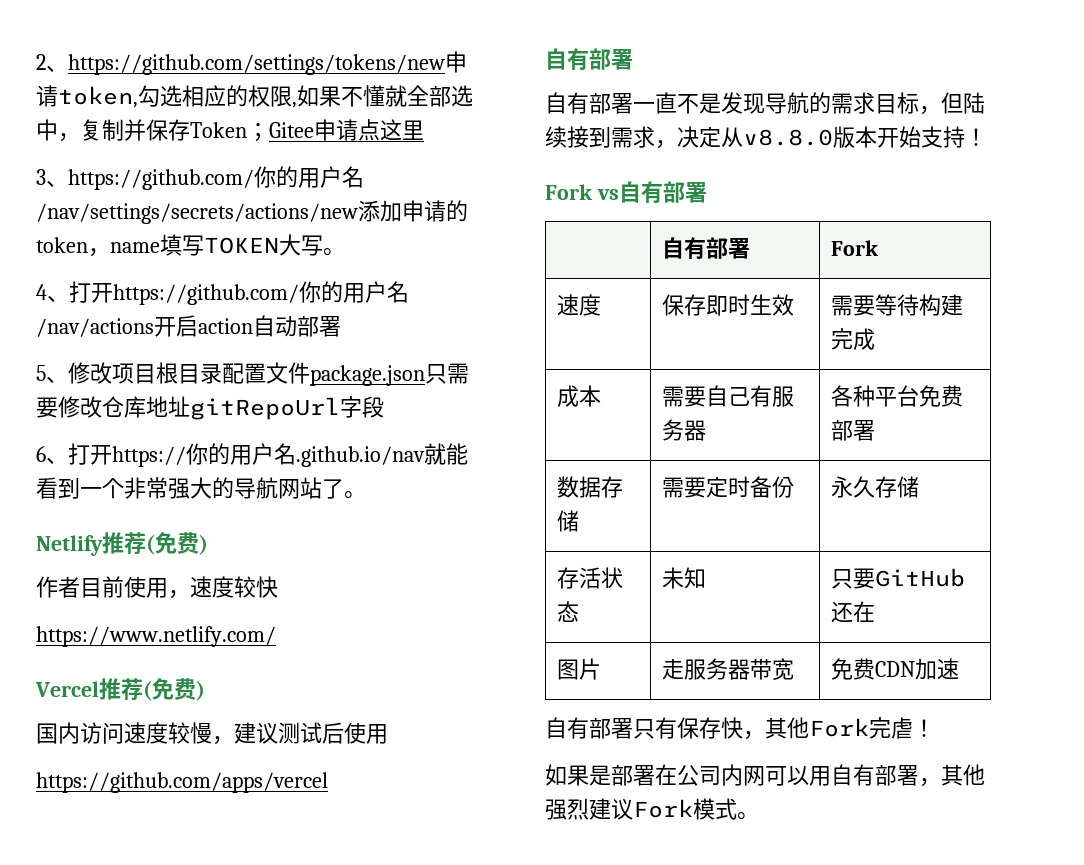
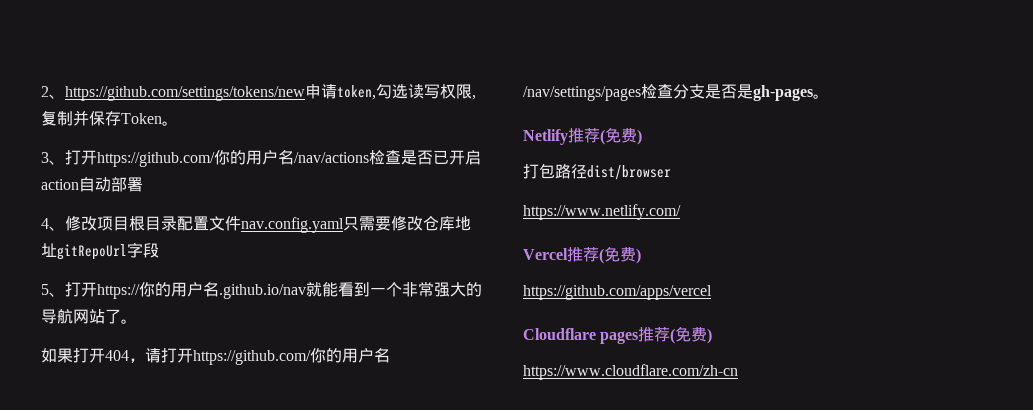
[182,85,248,107] 相应的 -> [408,84,440,99] 读写
[297,85,473,107] [36,119,424,142] [36,166,364,190] [36,200,468,224] [36,234,345,257] [36,284,47,300] 如果不懂就全部选中，复制并保存Token；Gitee申请点这里 // 3、https://github.com/你的用户名/nav/settings/secrets/actions/new添加申请的token，name填写TOKEN大写。 // 4 -> [41,110,178,126] [41,152,49,163] 复制并保存Token。 // 3
(154, 327) none -> [369,150,449,165] 检查是否已
[36,365,46,381] 5 -> [41,218,49,229] 4
[310,365,425,386] package.json -> [241,217,344,233] nav.config.yaml
[36,446,46,462] 6 -> [41,284,49,295] 5
(366, 495) none -> [41,348,390,365] [523,84,829,101] // 如果打开404，请打开https://github.com/你的用户名/nav/settings/pages检查分支是否是gh-pages。
[36,576,278,599] 作者目前使用，速度较快 -> [523,163,671,180] 打包路径dist/browser
[36,722,388,745] [36,772,328,793] [545,48,633,70] [545,92,985,115] [545,126,987,149] [545,181,707,203] [662,237,751,259] [831,240,880,256] [557,294,602,316] [662,294,795,316] [831,294,964,316] [831,328,876,350] [557,385,602,407] [662,385,795,407] [662,419,707,441] [831,385,964,407] [831,420,876,441] [557,476,624,498] [557,510,580,532] [662,476,795,498] [831,476,920,498] [557,567,624,589] [557,601,580,622] [662,567,707,589] [831,568,966,589] [831,601,876,623] [557,658,602,680] [662,658,795,681] [831,658,960,680] [545,717,935,740] [545,764,985,787] [545,798,759,820] 国内访问速度较慢，建议测试后使用 // https://github.com/apps/vercel // 自有部署 // 自有部署一直不是发现导航的需求目标，但陆续接到需求，决定从v8.8.0版本开始支持！ // Fork vs自有部署 // | 自有部署 | Fork // 速度 | 保存即时生效 | 需要等待构建完成 // 成本 | 需要自己有服务器 | 各种平台免费部署 // 数据存储 | 需要定时备份 | 永久存储 // 存活状态 | 未知 | 只要GitHub还在 // 图片 | 走服务器带宽 | 免费CDN加速 // 自有部署只有保存快，其他Fork完虐！ // 如果是部署在公司内网可以用自有部署，其他强烈建议Fork模式。 -> [523,285,712,300] [523,327,713,344] [523,364,738,380] https://github.com/apps/vercel // Cloudflare pages推荐(免费) // https://www.cloudflare.com/zh-cn

